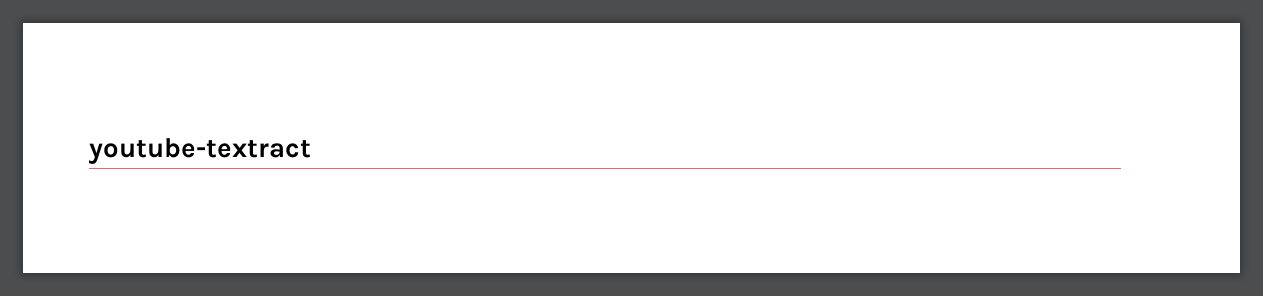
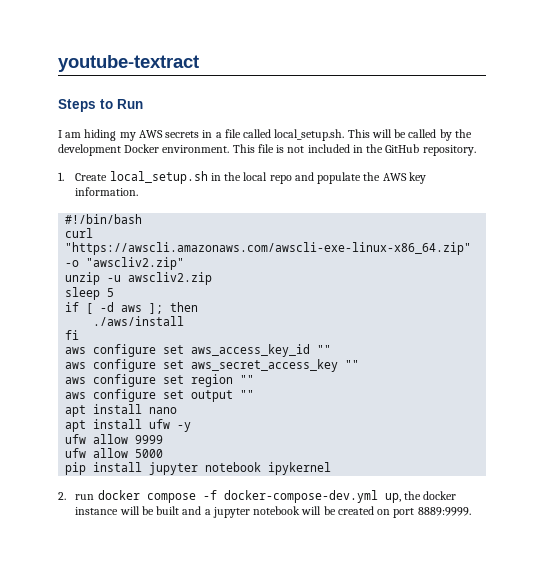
(311, 151) none -> [58,99,143,112] [58,129,472,141] [58,144,476,156] [58,171,426,184] [75,187,139,196] [65,214,143,224] [65,228,94,238] [65,242,472,255] [65,257,185,270] [65,272,213,285] [65,287,115,300] [65,302,199,314] [93,316,185,326] [65,330,80,340] [65,344,332,357] [65,359,360,372] [65,374,255,387] [65,389,255,402] [65,404,178,417] [65,419,192,432] [65,434,164,444] [65,448,164,458] [65,462,332,475] [58,490,457,503] [75,506,471,518] // Steps to Run // I am hiding my AWS secrets in a file called local_setup.sh. This will be called by the development Docker environment. This file is not included in the GitHub repository. // 1. Create local_setup.sh in the local repo and populate the AWS key information. // #!/bin/bash // curl "https://awscli.amazonaws.com/awscli-exe-linux-x86_64.zip" -o "awscliv2.zip" // unzip -u awscliv2.zip // sleep 5 // if [ -d aws ]; then // ./aws/install // fi // aws configure set aws_access_key_id "" // aws configure set aws_secret_access_key "" // aws configure set region "" // aws configure set output "" // apt install nano // apt install ufw -y // ufw allow 9999 // ufw allow 5000 // pip install jupyter notebook ipykernel // 2. run docker compose -f docker-compose-dev.yml up, the docker instance will be built and a jupyter notebook will be created on port 8889:9999.

